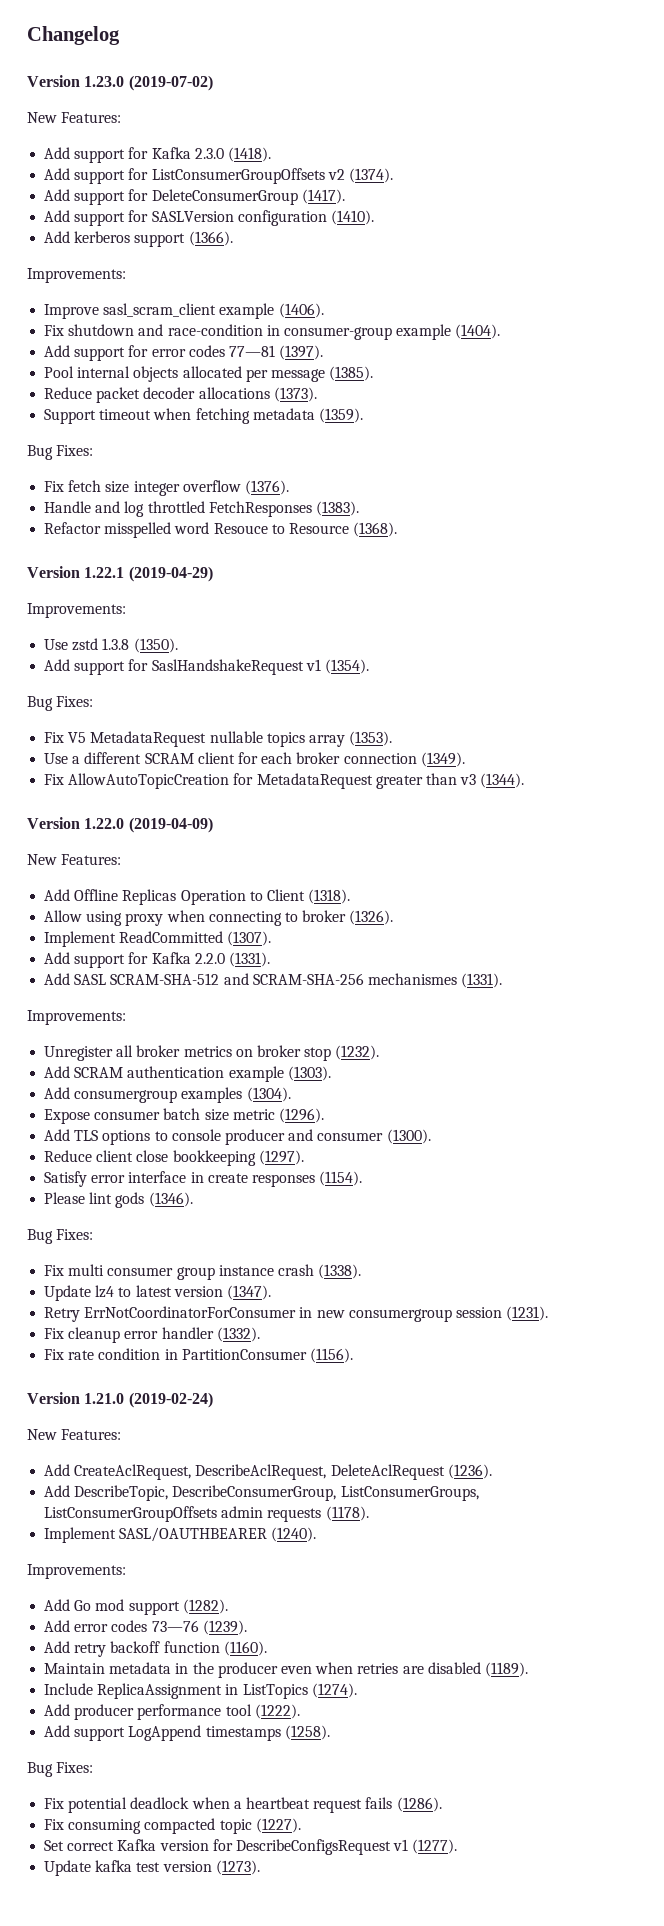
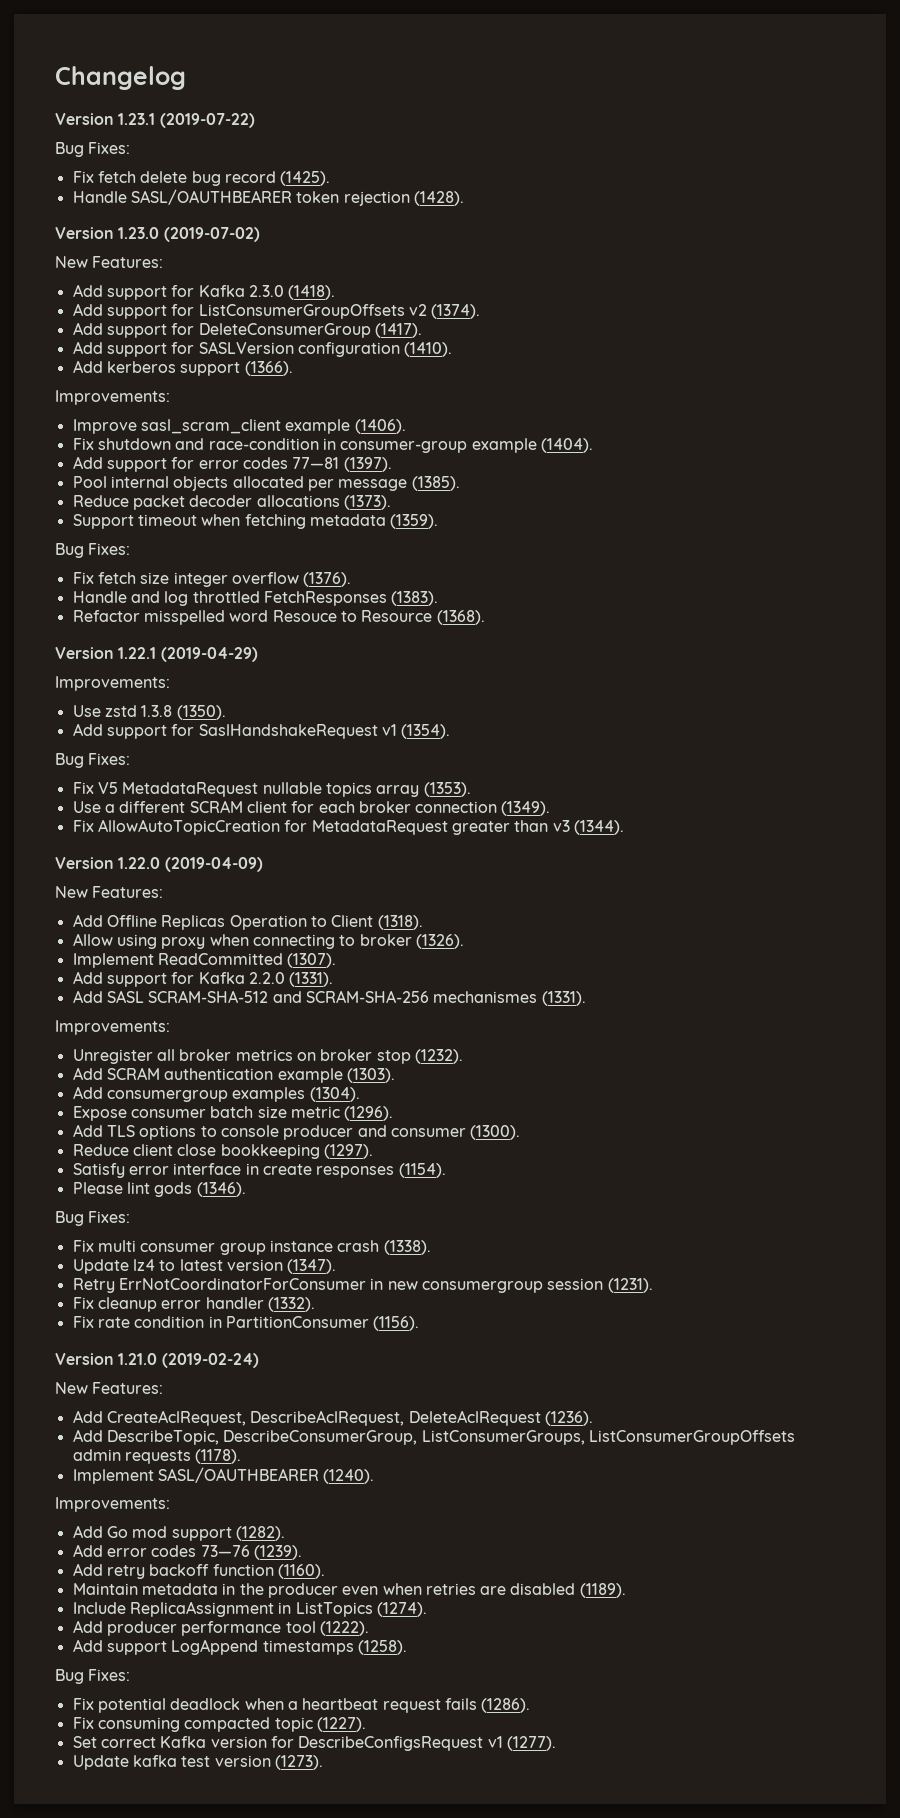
(120, 35) none -> [55,113,255,128] [55,142,131,157] [72,171,331,186] [72,189,464,206] // Version 1.23.1 (2019-07-22) // Bug Fixes: // Fix fetch delete bug record (1425). // Handle SASL/OAUTHBEARER token rejection (1428).

